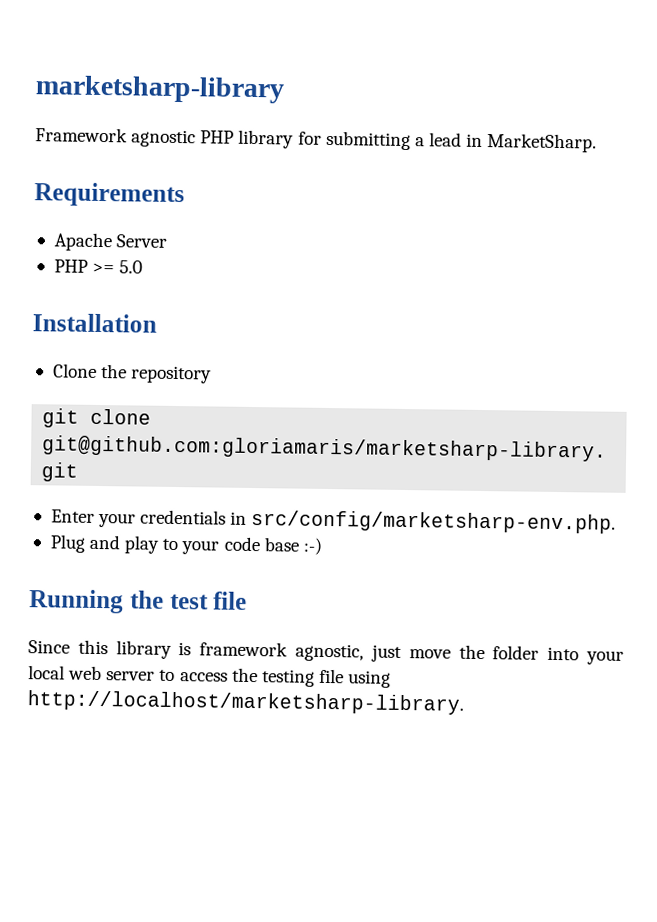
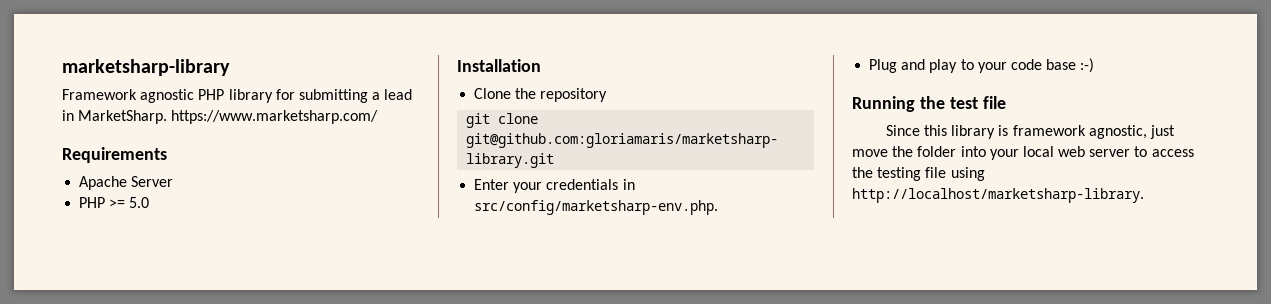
(598, 143) none -> [171,110,379,124] https://www.marketsharp.com/

